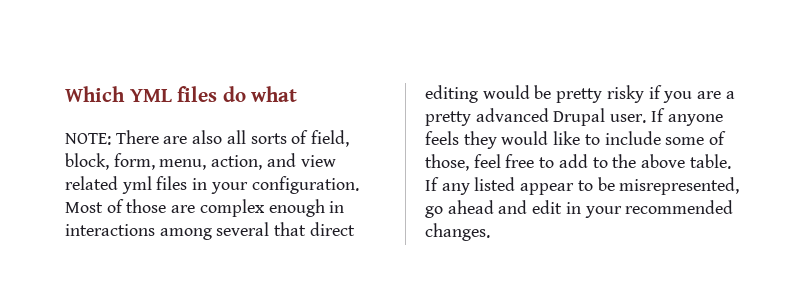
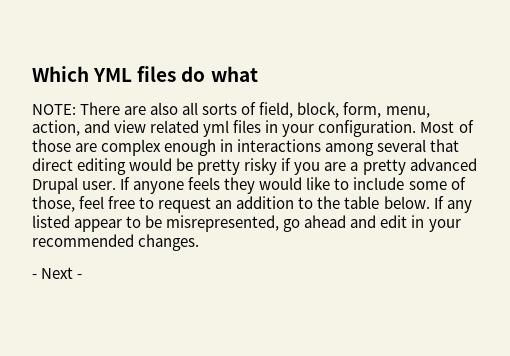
[558,154,731,169] add to the above table. -> [158,196,430,213] request an addition to the table below.
(490, 232) none -> [32,267,83,279] // - Next -

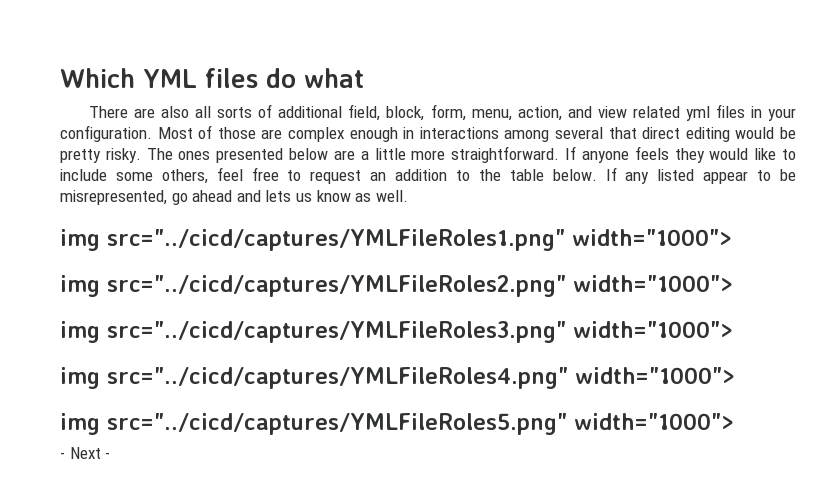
[32,104,76,115] NOTE: -> (364, 78) none
(257, 108) none -> [278,106,343,118] additional
[244,158,477,175] [32,177,117,194] risky if you are a pretty advanced Drupal user. -> [105,146,560,163] risky. The ones presented below are a little more straightforward.
[450,177,466,190] [32,196,75,212] of those, -> [161,169,208,184] others,
[380,215,461,232] [32,234,200,251] edit in your recommended changes. -> [265,190,408,202] [60,229,732,251] [60,275,733,297] [60,321,733,343] [60,367,735,389] [60,413,734,435] lets us know as well. // img src="../cicd/captures/YMLFileRoles1.png" width="1000"> // img src="../cicd/captures/YMLFileRoles2.png" width="1000"> // img src="../cicd/captures/YMLFileRoles3.png" width="1000"> // img src="../cicd/captures/YMLFileRoles4.png" width="1000"> // img src="../cicd/captures/YMLFileRoles5.png" width="1000">

